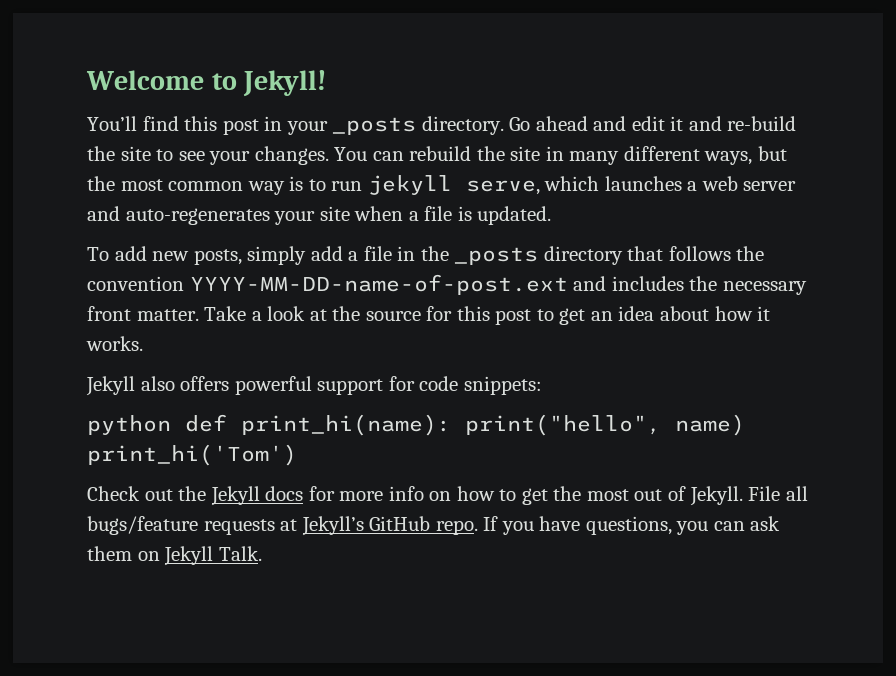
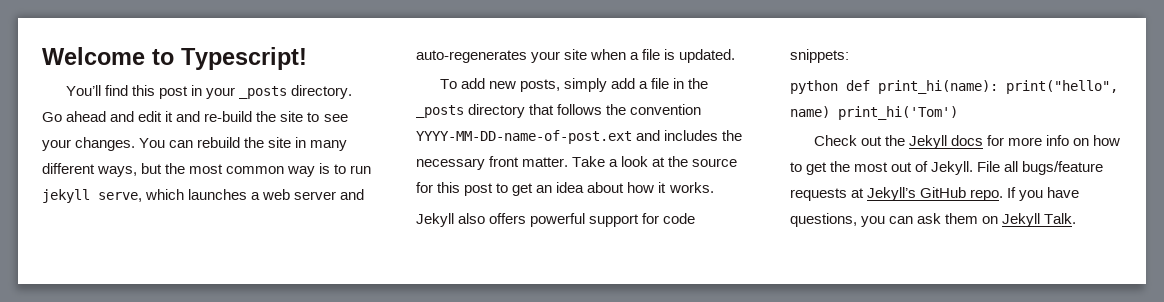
[243,70,327,97] Jekyll! -> [181,47,307,70] Typescript!

